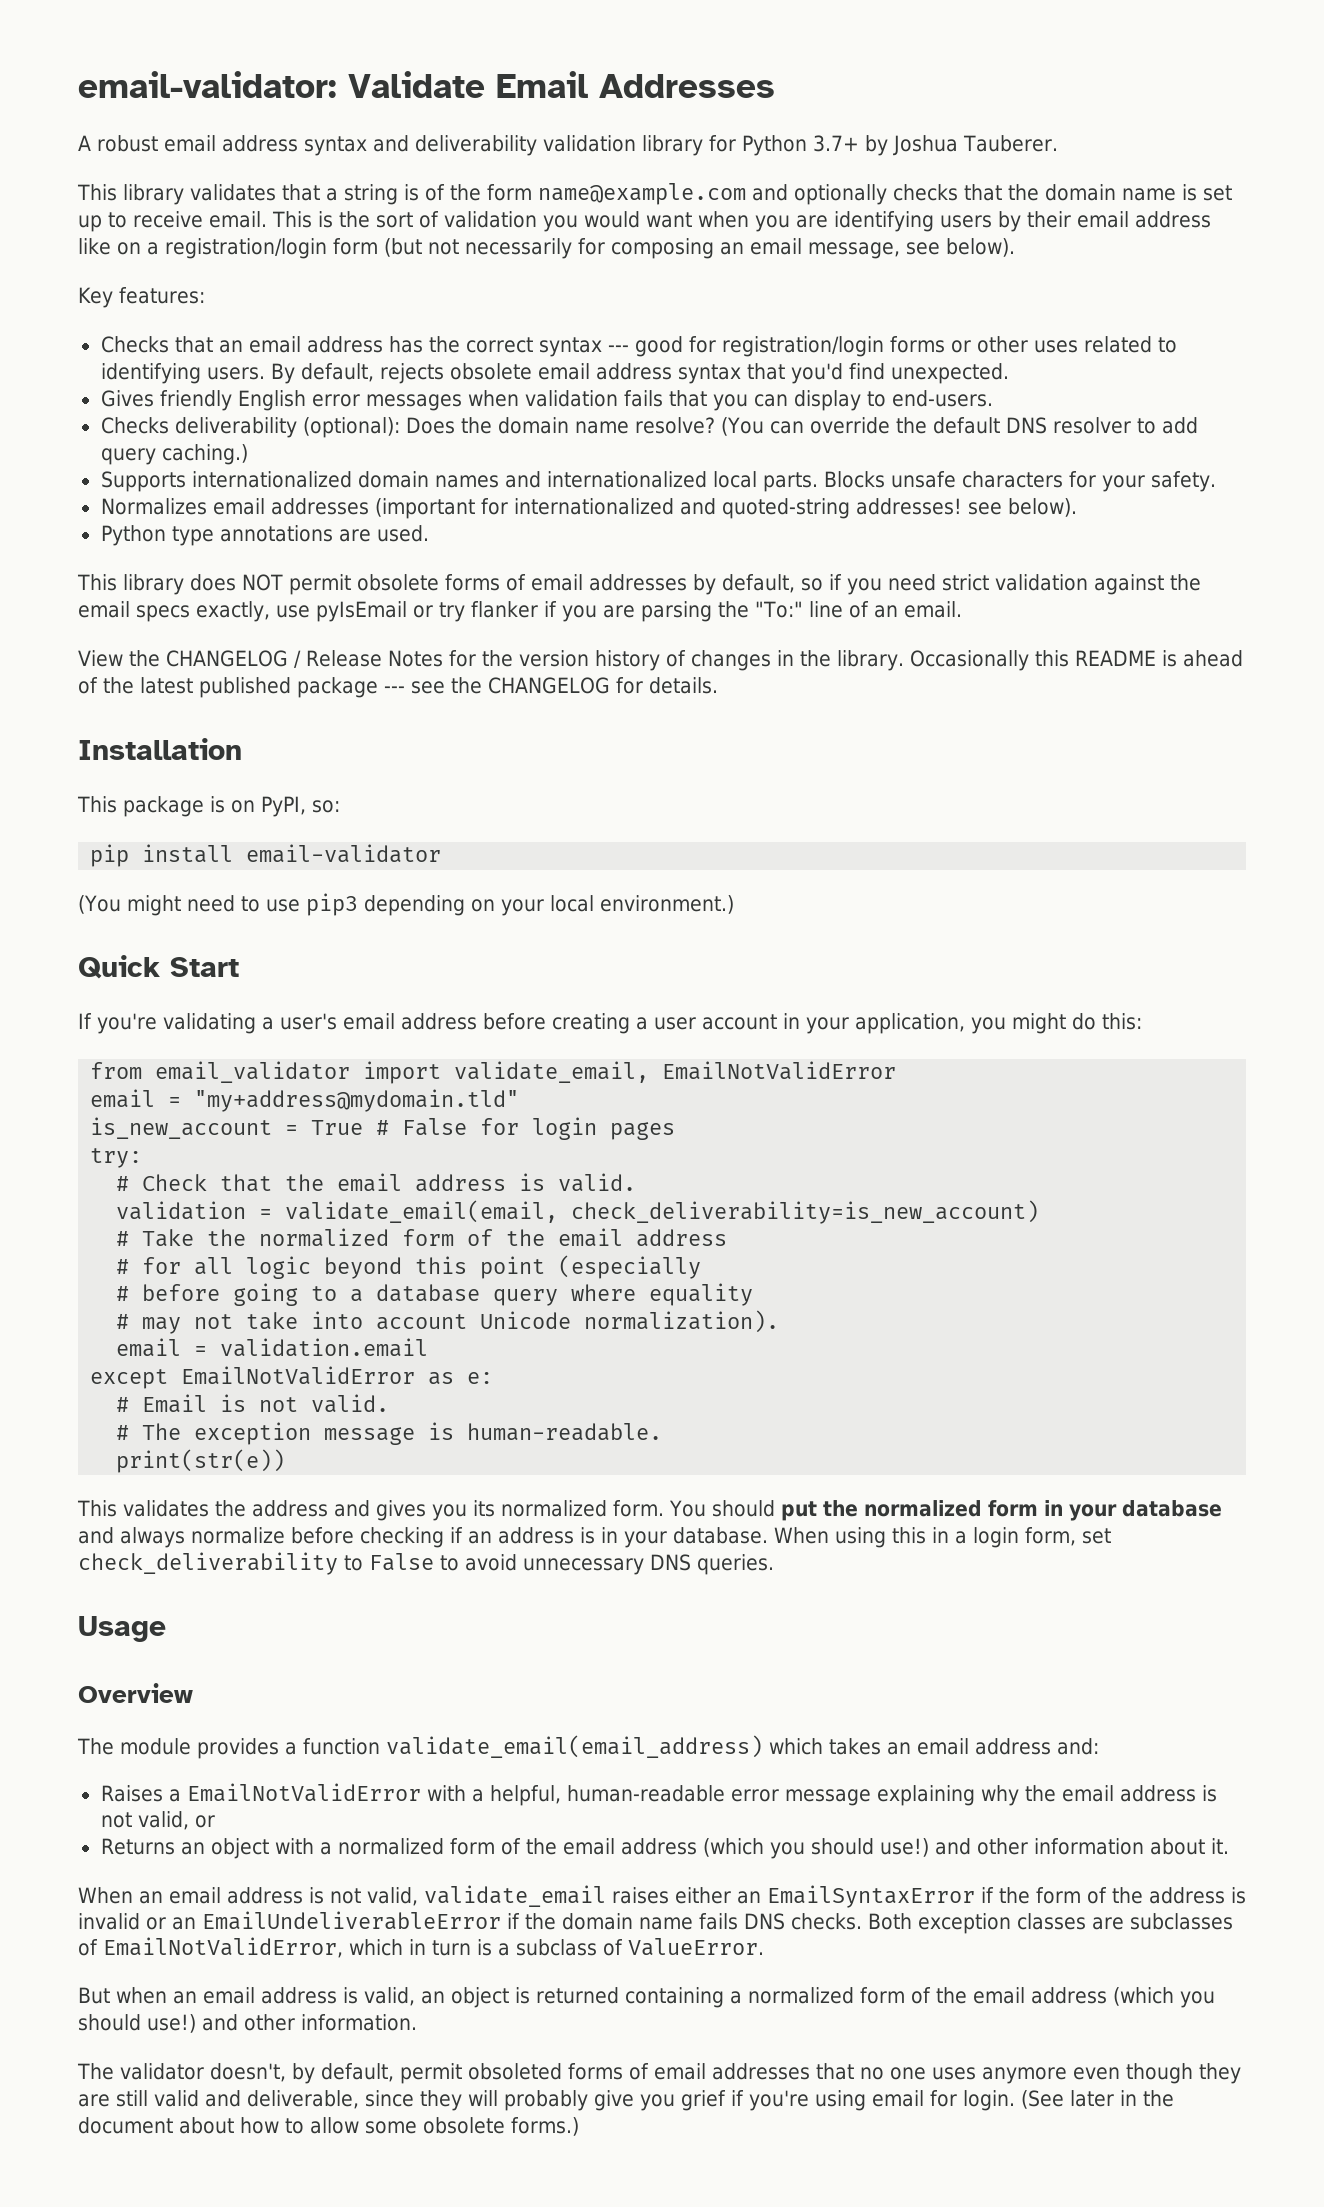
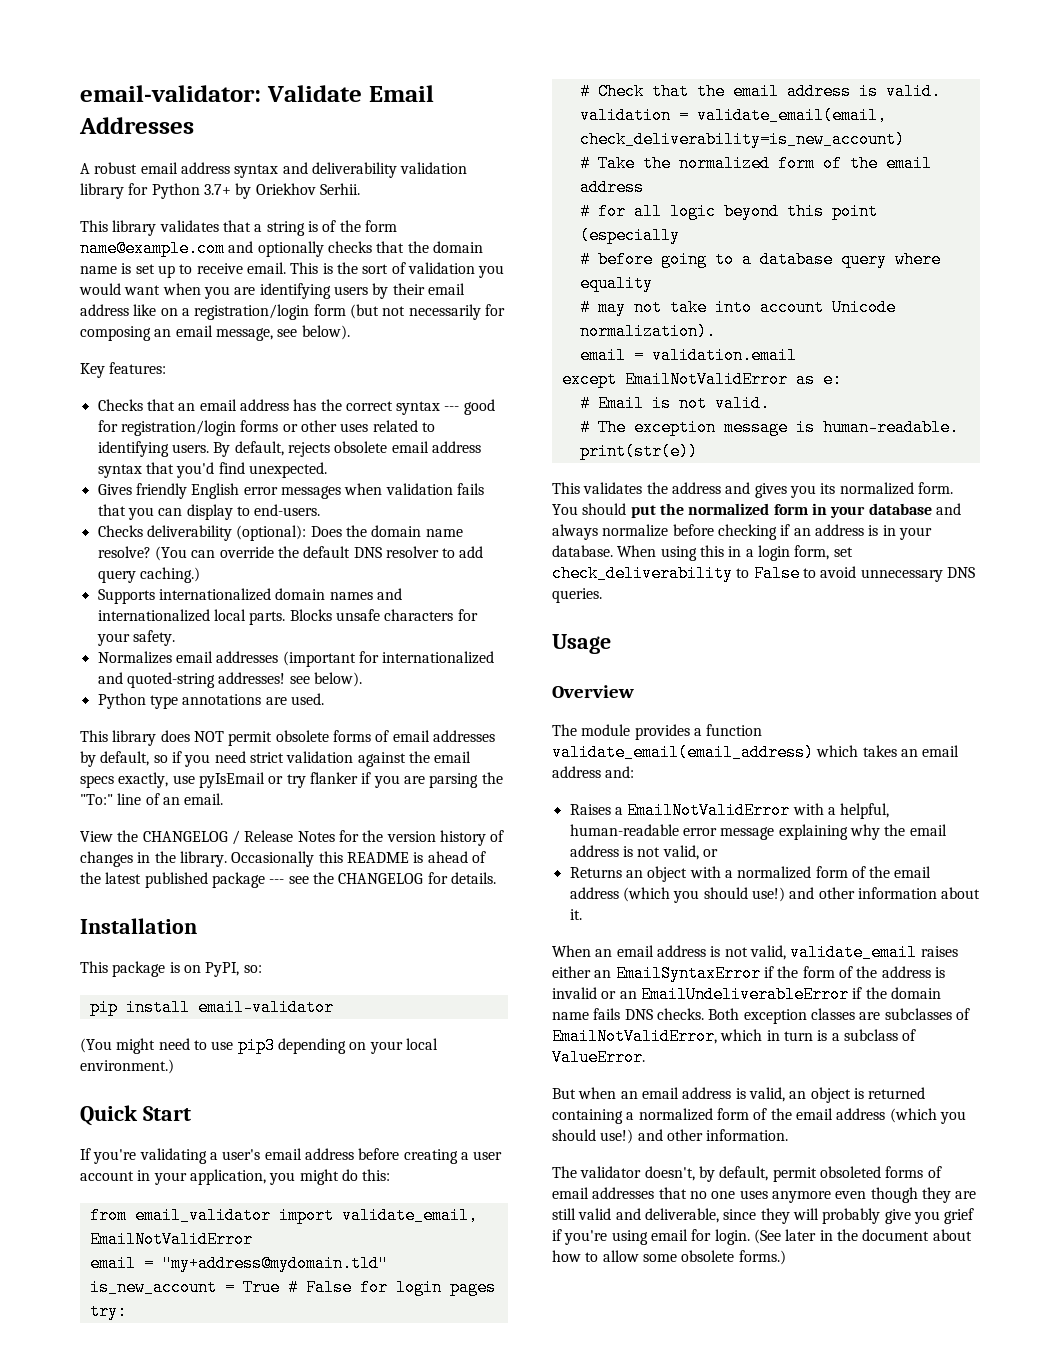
[893,135,1058,156] Joshua Tauberer. -> [255,183,360,195] Oriekhov Serhii.

